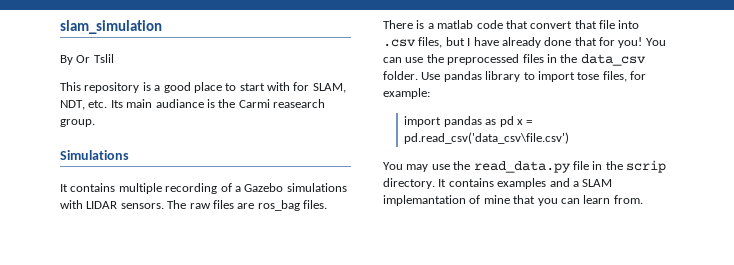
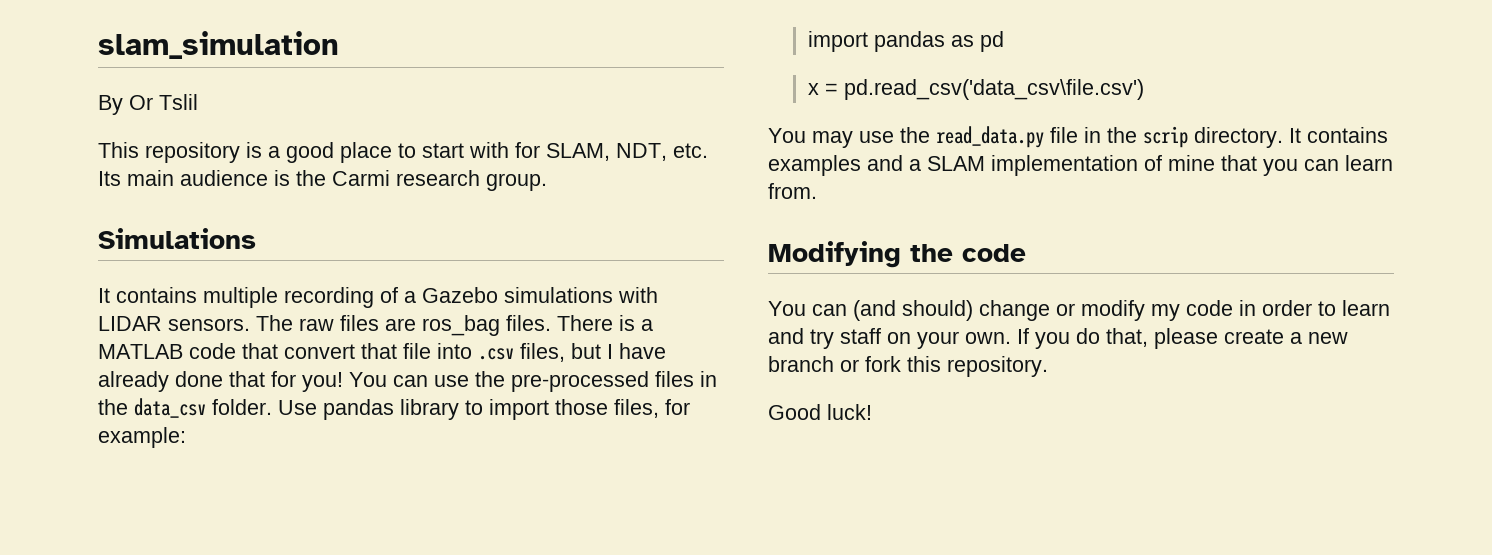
[155,99,204,108] audiance -> [180,170,268,186] audience
[273,99,325,108] reasearch -> [396,170,480,186] research
[437,20,474,29] matlab -> [98,344,183,359] MATLAB
[447,54,520,65] preprocessed -> [511,371,649,392] pre-processed
[577,72,600,80] tose -> [555,399,608,415] those
(514, 121) none -> (1005, 41) //
[383,195,466,206] implemantation -> [991,155,1138,176] implementation
(643, 199) none -> [768,241,1026,268] [768,300,1390,321] [768,328,1348,349] [768,356,1048,377] [768,404,872,420] // Modifying the code // You can (and should) change or modify my code in order to learn and try staff on your own. If you do that, please create a new branch or fork this repository. // Good luck!

